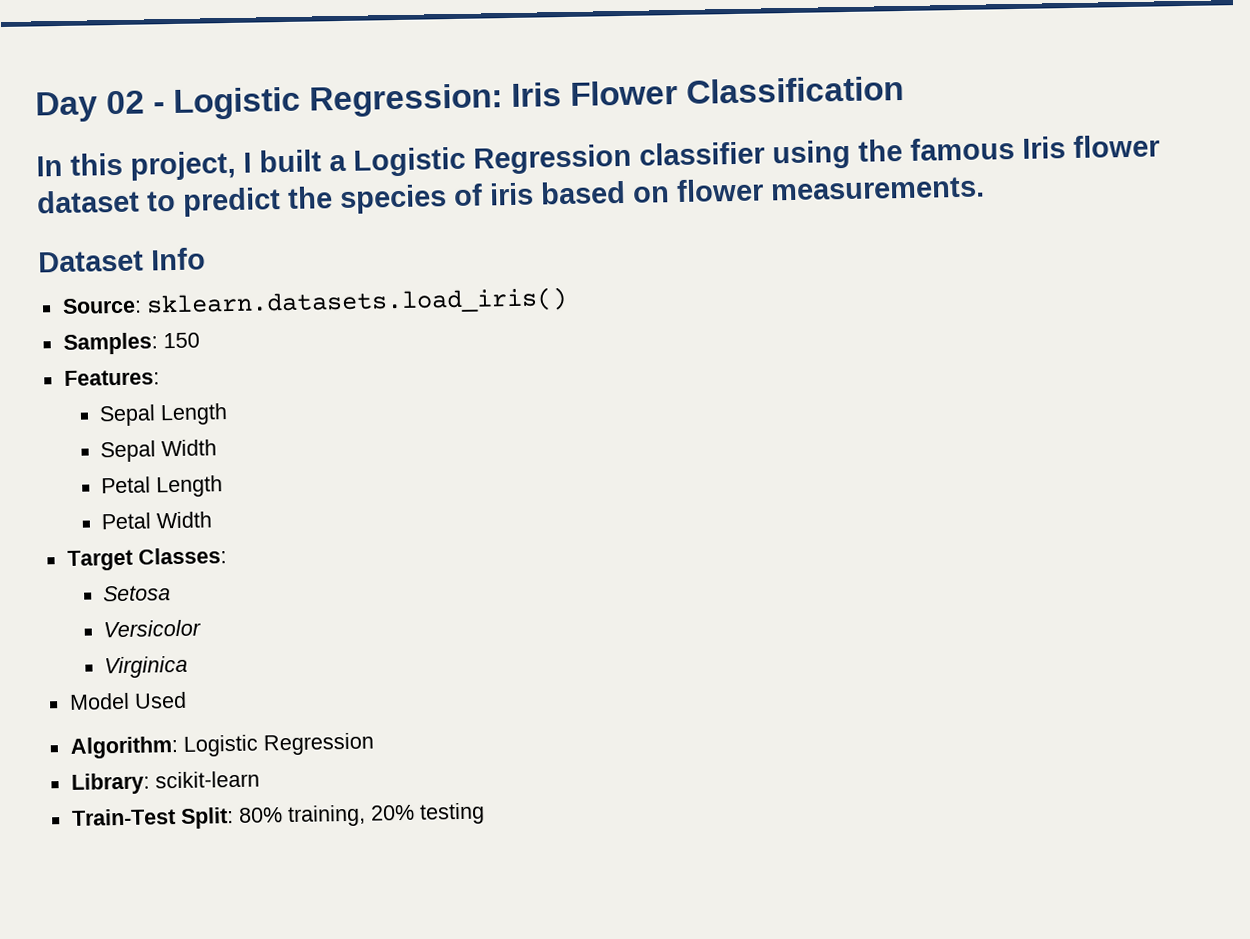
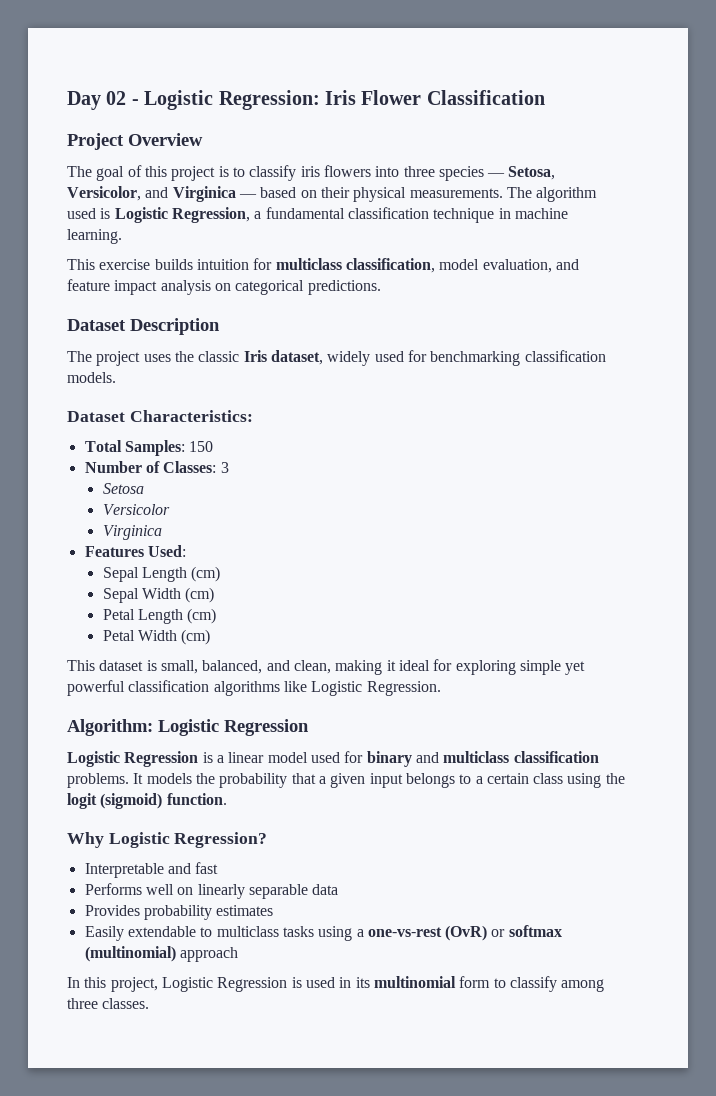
[36,134,1160,181] [36,176,985,217] [38,247,206,273] [61,287,568,318] [62,332,200,355] [63,369,160,386] [99,403,229,427] [100,439,218,463] [101,475,224,498] [101,511,213,530] [66,549,133,571] In this project, I built a Logistic Regression classifier using the famous Iris flower dataset to predict the species of iris based on flower measurements. // Dataset Info // Source: sklearn.datasets.load_iris() // Samples: 150 // Features: // Sepal Length // Sepal Width // Petal Length // Petal Width // Target -> [67,133,203,150] [67,165,556,181] [67,186,598,202] [67,207,568,223] [67,229,122,244] [67,258,579,273] [67,279,381,295] [67,318,220,335] [67,350,606,366] [67,372,116,383] [67,410,253,422] [84,440,214,456] [84,461,160,473] Project Overview // The goal of this project is to classify iris flowers into three species — Setosa, Versicolor, and Virginica — based on their physical measurements. The algorithm used is Logistic Regression, a fundamental classification technique in machine learning. // This exercise builds intuition for multiclass classification, model evaluation, and feature impact analysis on categorical predictions. // Dataset Description // The project uses the classic Iris dataset, widely used for benchmarking classification models. // Dataset Characteristics: // Total Samples: 150 // Number of
(227, 556) none -> [220,462,229,473] 3
[68,691,187,710] [69,732,375,759] [70,770,260,795] [70,802,485,829] Model Used // Algorithm: Logistic Regression // Library: scikit-learn // Train-Test Split: 80% training, 20% testing -> [84,545,186,557] [102,566,221,582] [102,587,215,603] [102,608,217,624] [102,629,211,645] [67,659,586,675] [67,680,441,696] [67,719,309,736] [67,751,599,767] [67,773,625,788] [67,793,227,809] [67,832,268,848] [84,862,219,878] [84,883,339,899] [84,905,274,920] [84,925,562,941] [84,946,238,962] [67,976,605,992] [67,998,150,1009] Features Used: // Sepal Length (cm) // Sepal Width (cm) // Petal Length (cm) // Petal Width (cm) // This dataset is small, balanced, and clean, making it ideal for exploring simple yet powerful classification algorithms like Logistic Regression. // Algorithm: Logistic Regression // Logistic Regression is a linear model used for binary and multiclass classification problems. It models the probability that a given input belongs to a certain class using the logit (sigmoid) function. // Why Logistic Regression? // Interpretable and fast // Performs well on linearly separable data // Provides probability estimates // Easily extendable to multiclass tasks using a one-vs-rest (OvR) or softmax (multinomial) approach // In this project, Logistic Regression is used in its multinomial form to classify among three classes.

